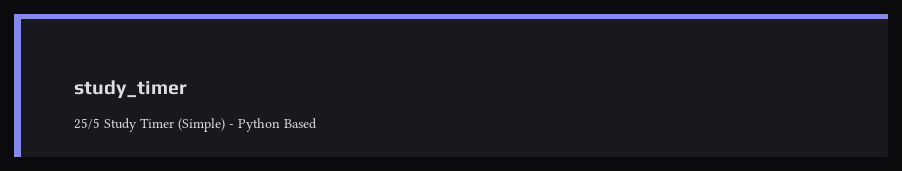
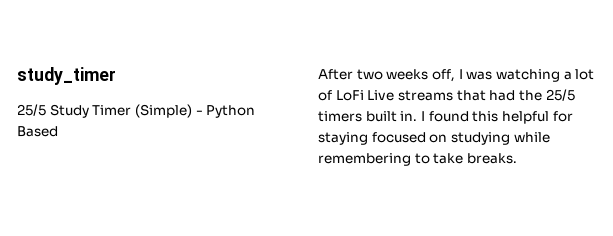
(317, 123) none -> [318,69,595,82] [318,89,575,101] [318,111,573,124] [318,132,550,145] [318,153,517,166] // After two weeks off, I was watching a lot of LoFi Live streams that had the 25/5 timers built in. I found this helpful for staying focused on studying while remembering to take breaks.

